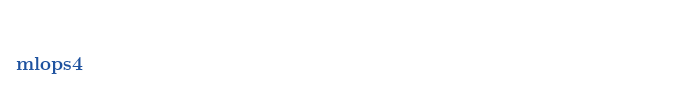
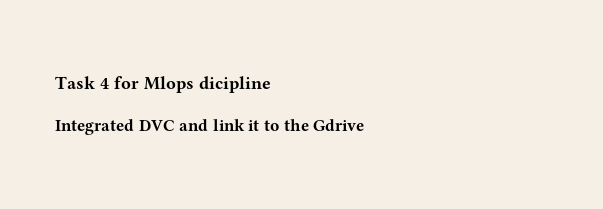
[16,57,83,74] mlops4 -> [55,76,271,93] [55,119,365,135] Task 4 for Mlops dicipline // Integrated DVC and link it to the Gdrive

